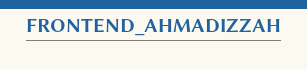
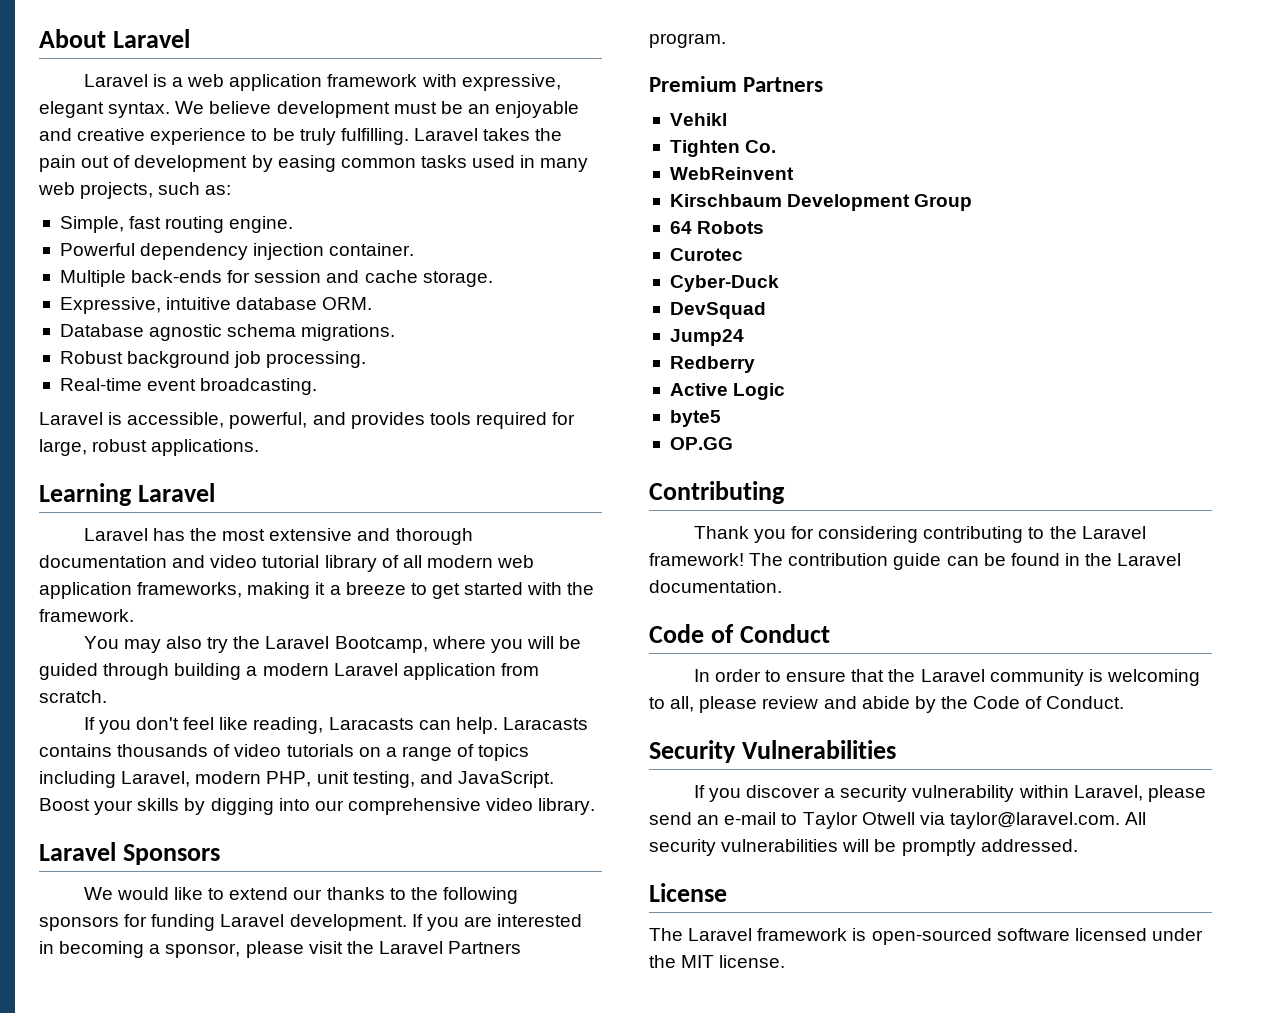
[26,18,281,36] FRONTEND_AHMADIZZAH -> [39,29,190,48] [83,74,561,91] [39,101,580,118] [39,128,563,145] [39,155,589,172] [38,182,232,199] [59,216,294,233] [59,243,415,260] [59,270,493,287] [59,297,373,314] [59,324,396,341] [59,351,367,368] [59,378,318,395] [39,412,576,429] [39,439,260,456] [39,483,215,506] [83,528,473,545] [39,555,535,572] [39,582,595,599] [39,609,134,622] [83,636,582,653] [39,663,539,680] [39,690,107,703] [83,717,588,734] [39,744,530,761] [39,771,554,788] [39,798,596,815] [39,842,220,865] [83,887,518,904] [39,914,583,931] [39,941,522,958] [649,33,726,48] [649,76,824,92] [669,113,727,126] [669,140,777,157] [669,167,794,180] [669,194,973,211] [669,221,765,234] [669,248,743,261] [669,275,779,292] [669,302,766,319] [669,329,744,346] [669,356,755,373] [669,383,786,400] [669,410,721,427] [669,437,733,450] [649,481,785,504] [693,526,1146,543] [649,553,1182,570] [649,580,782,593] [649,624,830,643] [693,669,1200,686] [649,696,1125,713] [649,740,896,763] [693,785,1206,802] [649,812,1147,829] [649,839,1078,856] [649,883,727,902] [649,928,1203,945] [649,955,786,968] About Laravel // Laravel is a web application framework with expressive, elegant syntax. We believe development must be an enjoyable and creative experience to be truly fulfilling. Laravel takes the pain out of development by easing common tasks used in many web projects, such as: // Simple, fast routing engine. // Powerful dependency injection container. // Multiple back-ends for session and cache storage. // Expressive, intuitive database ORM. // Database agnostic schema migrations. // Robust background job processing. // Real-time event broadcasting. // Laravel is accessible, powerful, and provides tools required for large, robust applications. // Learning Laravel // Laravel has the most extensive and thorough documentation and video tutorial library of all modern web application frameworks, making it a breeze to get started with the framework. // You may also try the Laravel Bootcamp, where you will be guided through building a modern Laravel application from scratch. // If you don't feel like reading, Laracasts can help. Laracasts contains thousands of video tutorials on a range of topics including Laravel, modern PHP, unit testing, and JavaScript. Boost your skills by digging into our comprehensive video library. // Laravel Sponsors // We would like to extend our thanks to the following sponsors for funding Laravel development. If you are interested in becoming a sponsor, please visit the Laravel Partners program. // Premium Partners // Vehikl // Tighten Co. // WebReinvent // Kirschbaum Development Group // 64 Robots // Curotec // Cyber-Duck // DevSquad // Jump24 // Redberry // Active Logic // byte5 // OP.GG // Contributing // Thank you for considering contributing to the Laravel framework! The contribution guide can be found in the Laravel documentation. // Code of Conduct // In order to ensure that the Laravel community is welcoming to all, please review and abide by the Code of Conduct. // Security Vulnerabilities // If you discover a security vulnerability within Laravel, please send an e-mail to Taylor Otwell via taylor@laravel.com. All security vulnerabilities will be promptly addressed. // License // The Laravel framework is open-sourced software licensed under the MIT license.

